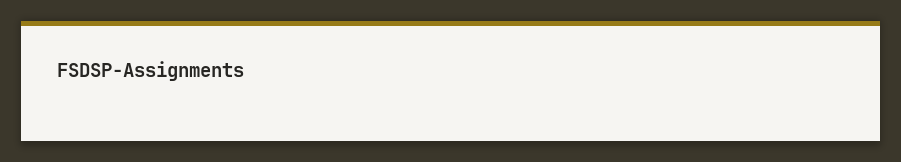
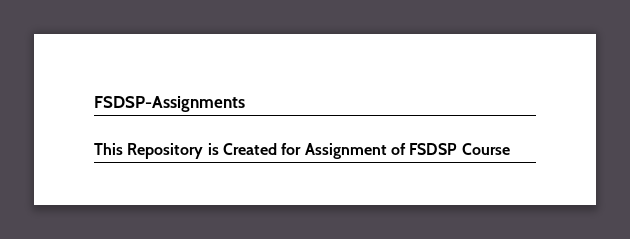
(244, 71) none -> [94,143,510,159] // This Repository is Created for Assignment of FSDSP Course

